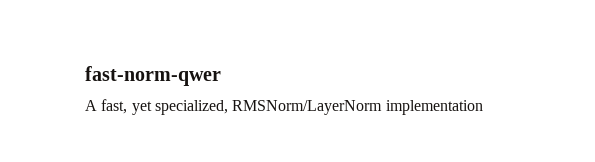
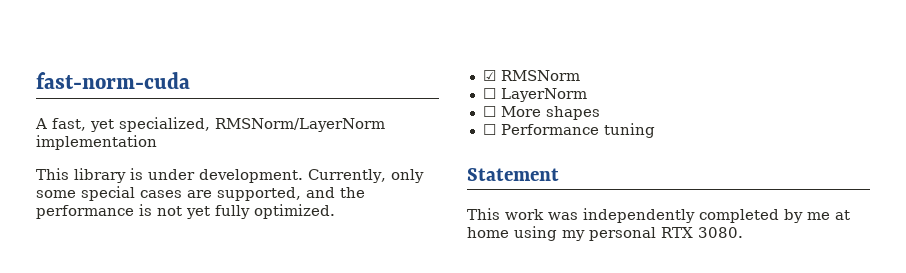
[85,66,221,86] fast-norm-qwer -> [36,72,190,89] fast-norm-cuda
(483, 107) none -> [36,168,424,183] [36,186,365,201] [36,204,335,219] [482,70,580,81] [482,88,587,102] [482,106,600,120] [482,123,655,138] [467,168,559,181] [467,208,850,223] [467,226,743,241] // This library is under development. Currently, only some special cases are supported, and the performance is not yet fully optimized. // ☑ RMSNorm // ☐ LayerNorm // ☐ More shapes // ☐ Performance tuning // Statement // This work was independently completed by me at home using my personal RTX 3080.

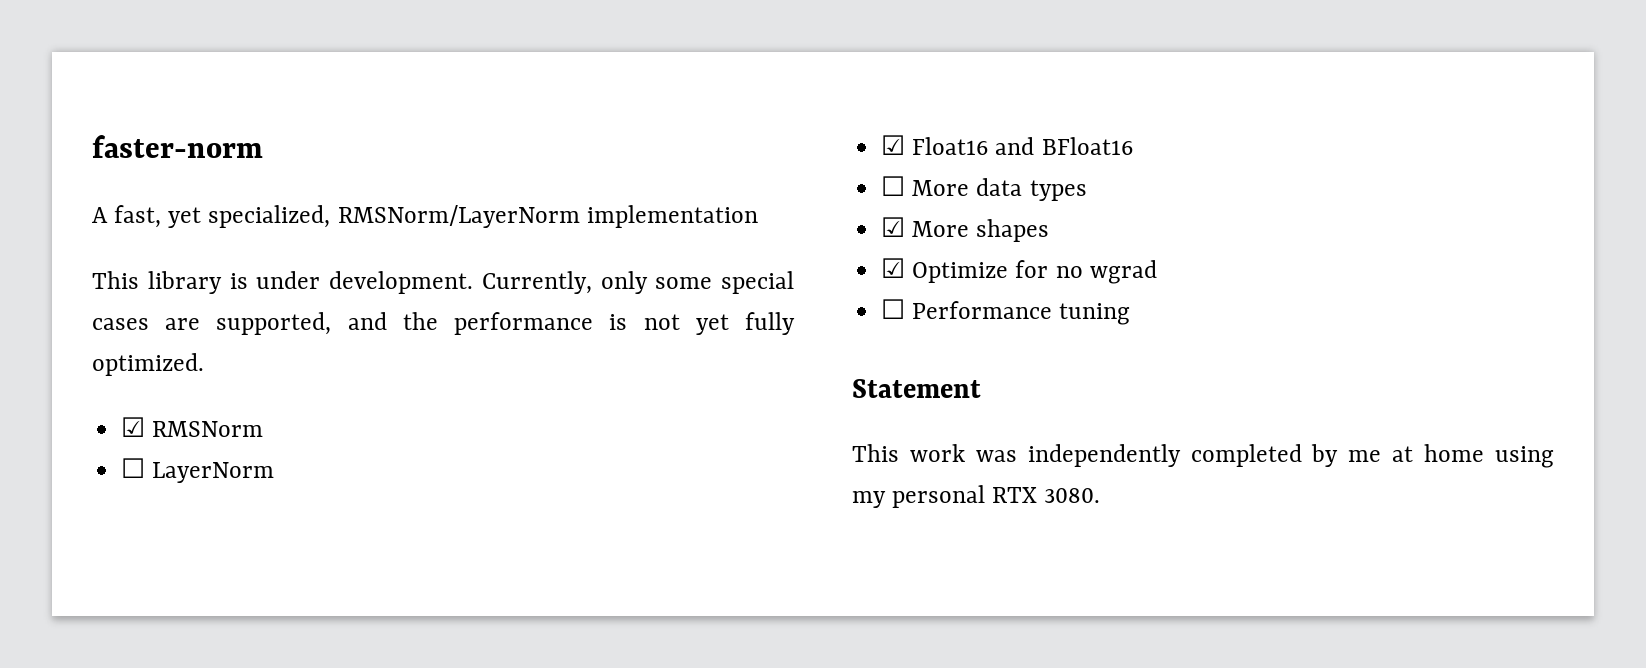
[36,72,190,89] fast-norm-cuda -> [92,135,263,158] faster-norm
[482,106,600,120] ☐ More shapes -> [881,135,1133,155] [881,176,1087,201] [881,217,1050,242] [881,258,1157,284] ☑ Float16 and BFloat16 // ☐ More data types // ☑ More shapes // ☑ Optimize for no wgrad

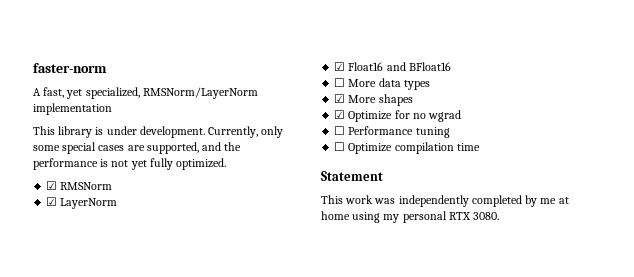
[121,458,146,478] ☐ -> [46,197,58,206] ☑
(1131, 314) none -> [334,142,480,154] // ☐ Optimize compilation time

